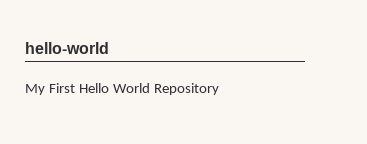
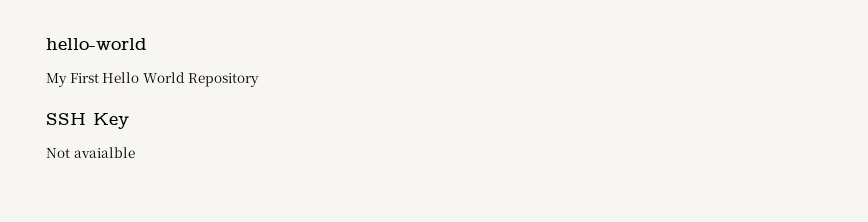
(219, 89) none -> [46,113,129,129] [46,147,135,158] // SSH Key // Not avaialble

